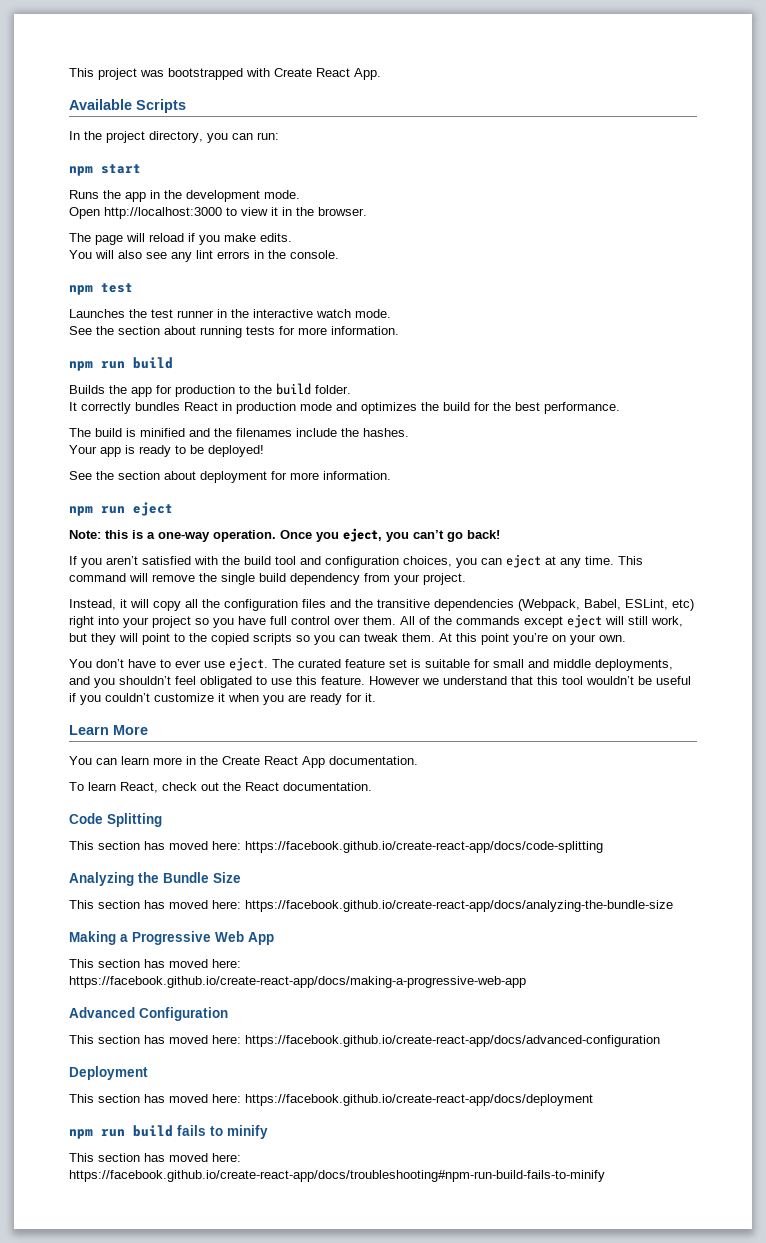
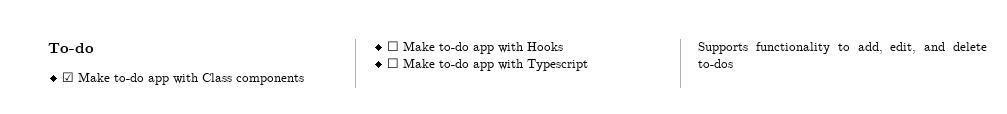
[69,68,381,80] [69,99,186,113] [69,131,279,143] [69,164,141,176] [69,190,300,202] [69,207,367,219] [69,233,292,245] [69,250,339,262] [69,283,133,295] [69,309,391,318] [69,326,399,338] [69,357,173,371] [69,383,351,397] [69,402,620,414] [69,428,409,437] [69,445,264,457] [69,471,391,483] [69,502,173,516] [69,528,500,542] [69,554,643,568] [69,573,466,585] [69,599,694,611] [69,614,683,628] [69,633,626,645] [69,657,673,671] [69,676,691,688] [69,693,376,705] [69,725,148,735] [69,756,418,768] [69,782,372,793] [69,813,162,827] [69,841,603,853] [69,872,241,886] [69,900,673,912] [69,931,274,945] [69,959,241,968] [69,976,526,988] [69,1007,228,1021] [69,1035,660,1047] [69,1066,148,1080] [69,1094,593,1106] [69,1125,268,1139] [69,1153,241,1162] [69,1170,605,1182] This project was bootstrapped with Create React App. // Available Scripts // In the project directory, you can run: // npm start // Runs the app in the development mode. // Open http://localhost:3000 to view it in the browser. // The page will reload if you make edits. // You will also see any lint errors in the console. // npm test // Launches the test runner in the interactive watch mode. // See the section about running tests for more information. // npm run build // Builds the app for production to the build folder. // It correctly bundles React in production mode and optimizes the build for the best performance. // The build is minified and the filenames include the hashes. // Your app is ready to be deployed! // See the section about deployment for more information. // npm run eject // Note: this is a one-way operation. Once you eject, you can’t go back! // If you aren’t satisfied with the build tool and configuration choices, you can eject at any time. This command will remove the single build dependency from your project. // Instead, it will copy all the configuration files and the transitive dependencies (Webpack, Babel, ESLint, etc) right into your project so you have full control over them. All of the commands except eject will still work, but they will point to the copied scripts so you can tweak them. At this point you’re on your own. // You don’t have to ever use eject. The curated feature set is suitable for small and middle deployments, and you shouldn’t feel obligated to use this feature. However we understand that this tool wouldn’t be useful if you couldn’t customize it when you are ready for it. // Learn More // You can learn more in the Create React App documentation. // To learn React, check out the React documentation. // Code Splitting // This section has moved here: https://facebook.github.io/create-react-app/docs/code-splitting // Analyzing the Bundle Size // This section has moved here: https://facebook.github.io/create-react-app/docs/analyzing-the-bundle-size // Making a Progressive Web App // This section has moved here: https://facebook.github.io/create-react-app/docs/making-a-progressive-web-app // Advanced Configuration // This section has moved here: https://facebook.github.io/create-react-app/docs/advanced-configuration // Deployment // This section has moved here: https://facebook.github.io/create-react-app/docs/deployment // npm run build fails to minify // This section has moved here: https://facebook.github.io/create-react-app/docs/troubleshooting#npm-run-build-fails-to-minify -> [48,43,94,53] [62,72,305,85] [387,41,564,54] [387,58,589,71] [698,42,987,54] [698,59,733,68] To-do // ☑ Make to-do app with Class components // ☐ Make to-do app with Hooks // ☐ Make to-do app with Typescript // Supports functionality to add, edit, and delete to-dos

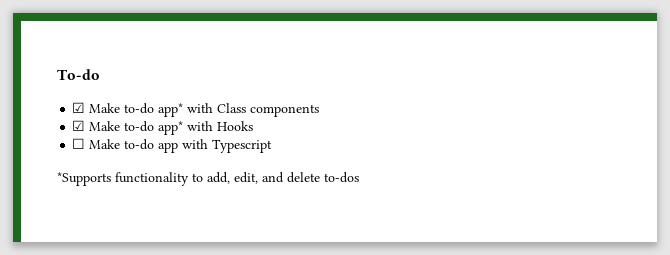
[148,76,170,85] app -> [158,103,184,117] app*
[387,41,495,54] ☐ Make to-do app -> [72,120,184,135] ☑ Make to-do app*
[698,42,748,54] Supports -> [57,172,111,186] *Supports

